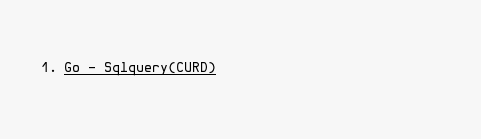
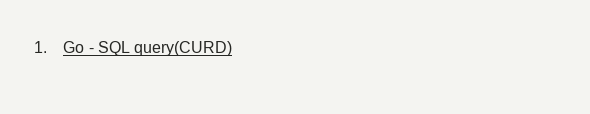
[103,62,216,76] Sqlquery(CURD) -> [97,41,233,56] SQL query(CURD)

